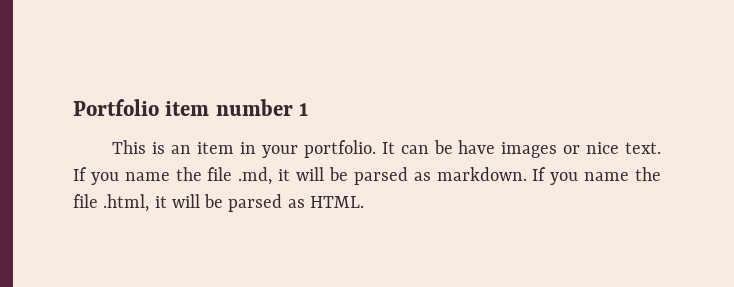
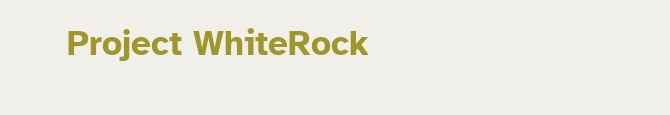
[73,99,309,116] [112,140,661,158] [73,167,662,185] [73,194,364,212] Portfolio item number 1 // This is an item in your portfolio. It can be have images or nice text. If you name the file .md, it will be parsed as markdown. If you name the file .html, it will be parsed as HTML. -> [67,28,369,61] Project WhiteRock

